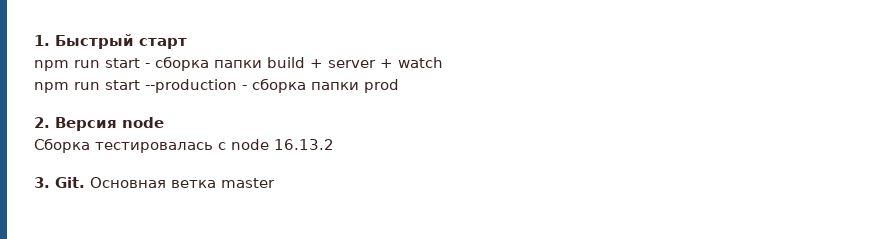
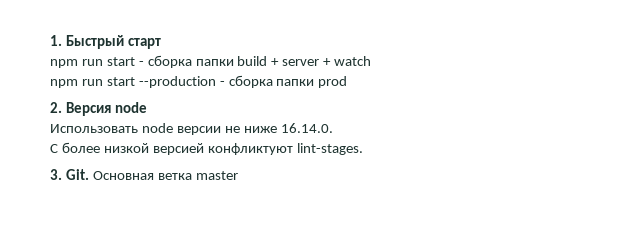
[34,138,334,153] Сборка тестировалась с node 16.13.2 -> [50,123,333,135] [50,142,363,155] Использовать node версии не ниже 16.14.0. // С более низкой версией конфликтуют lint-stages.

